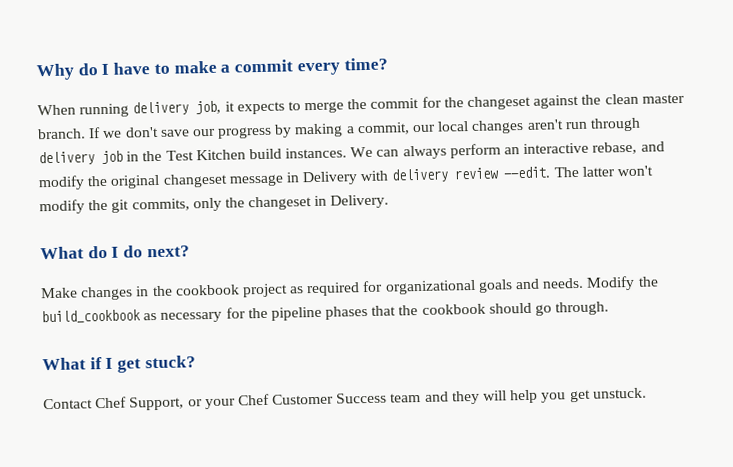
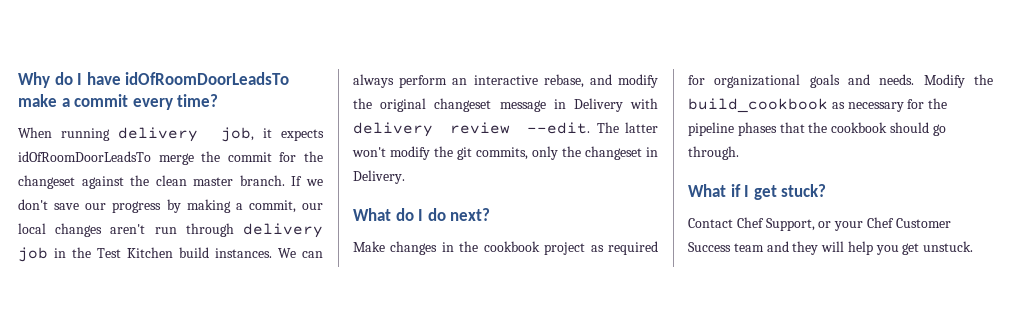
[153,63,170,75] to -> [125,72,290,85] idOfRoomDoorLeadsTo
[287,101,301,111] to -> [18,151,151,162] idOfRoomDoorLeadsTo

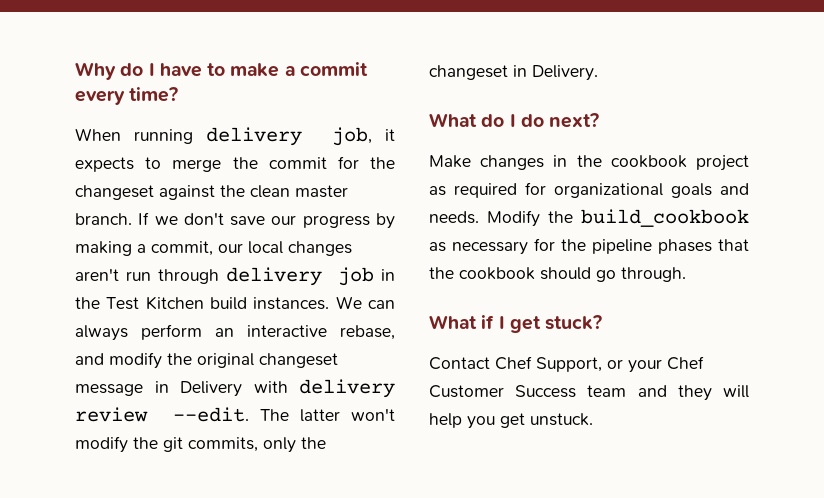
[125,72,290,85] idOfRoomDoorLeadsTo -> [207,63,226,76] to
[18,151,151,162] idOfRoomDoorLeadsTo -> [145,157,162,169] to

